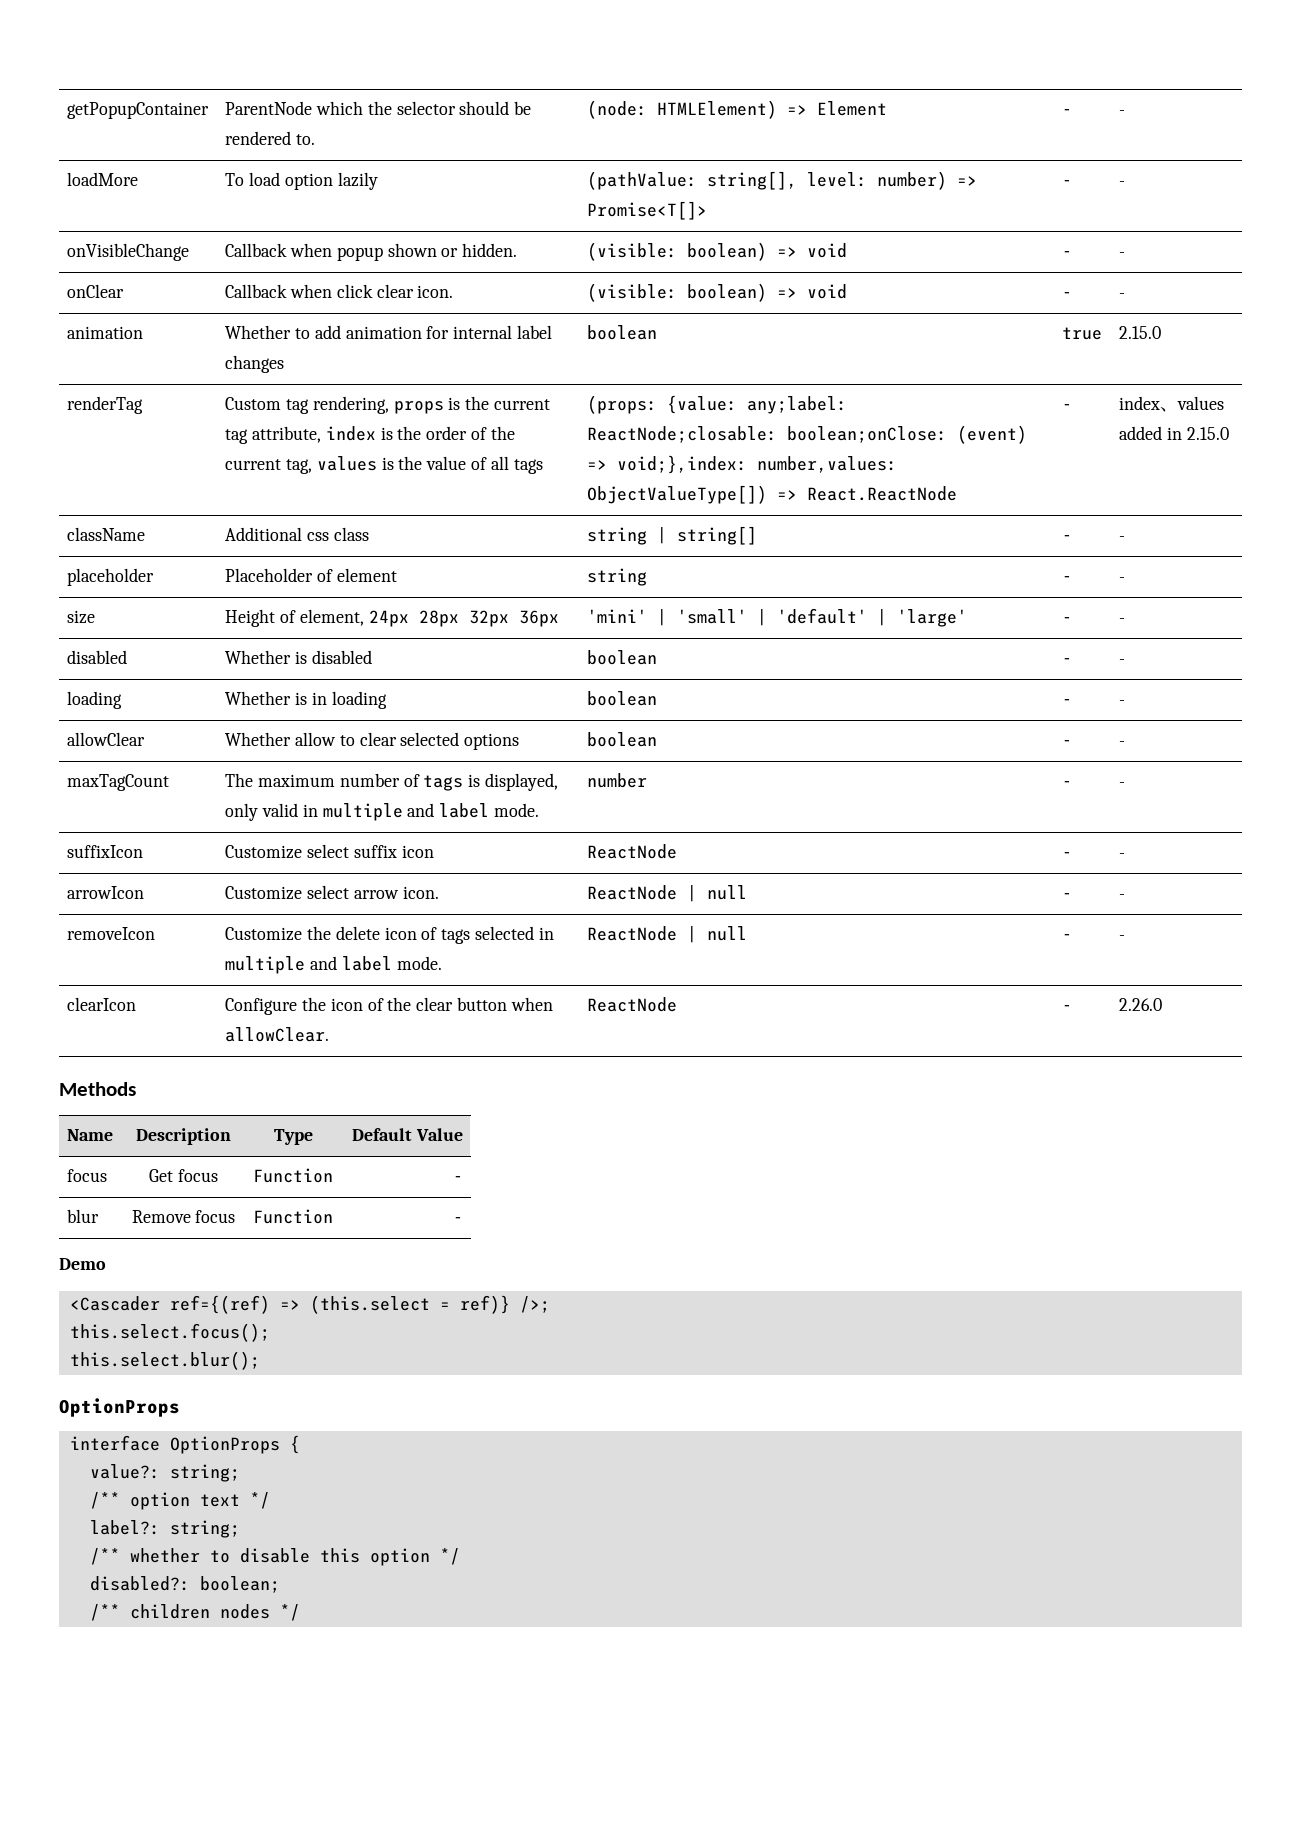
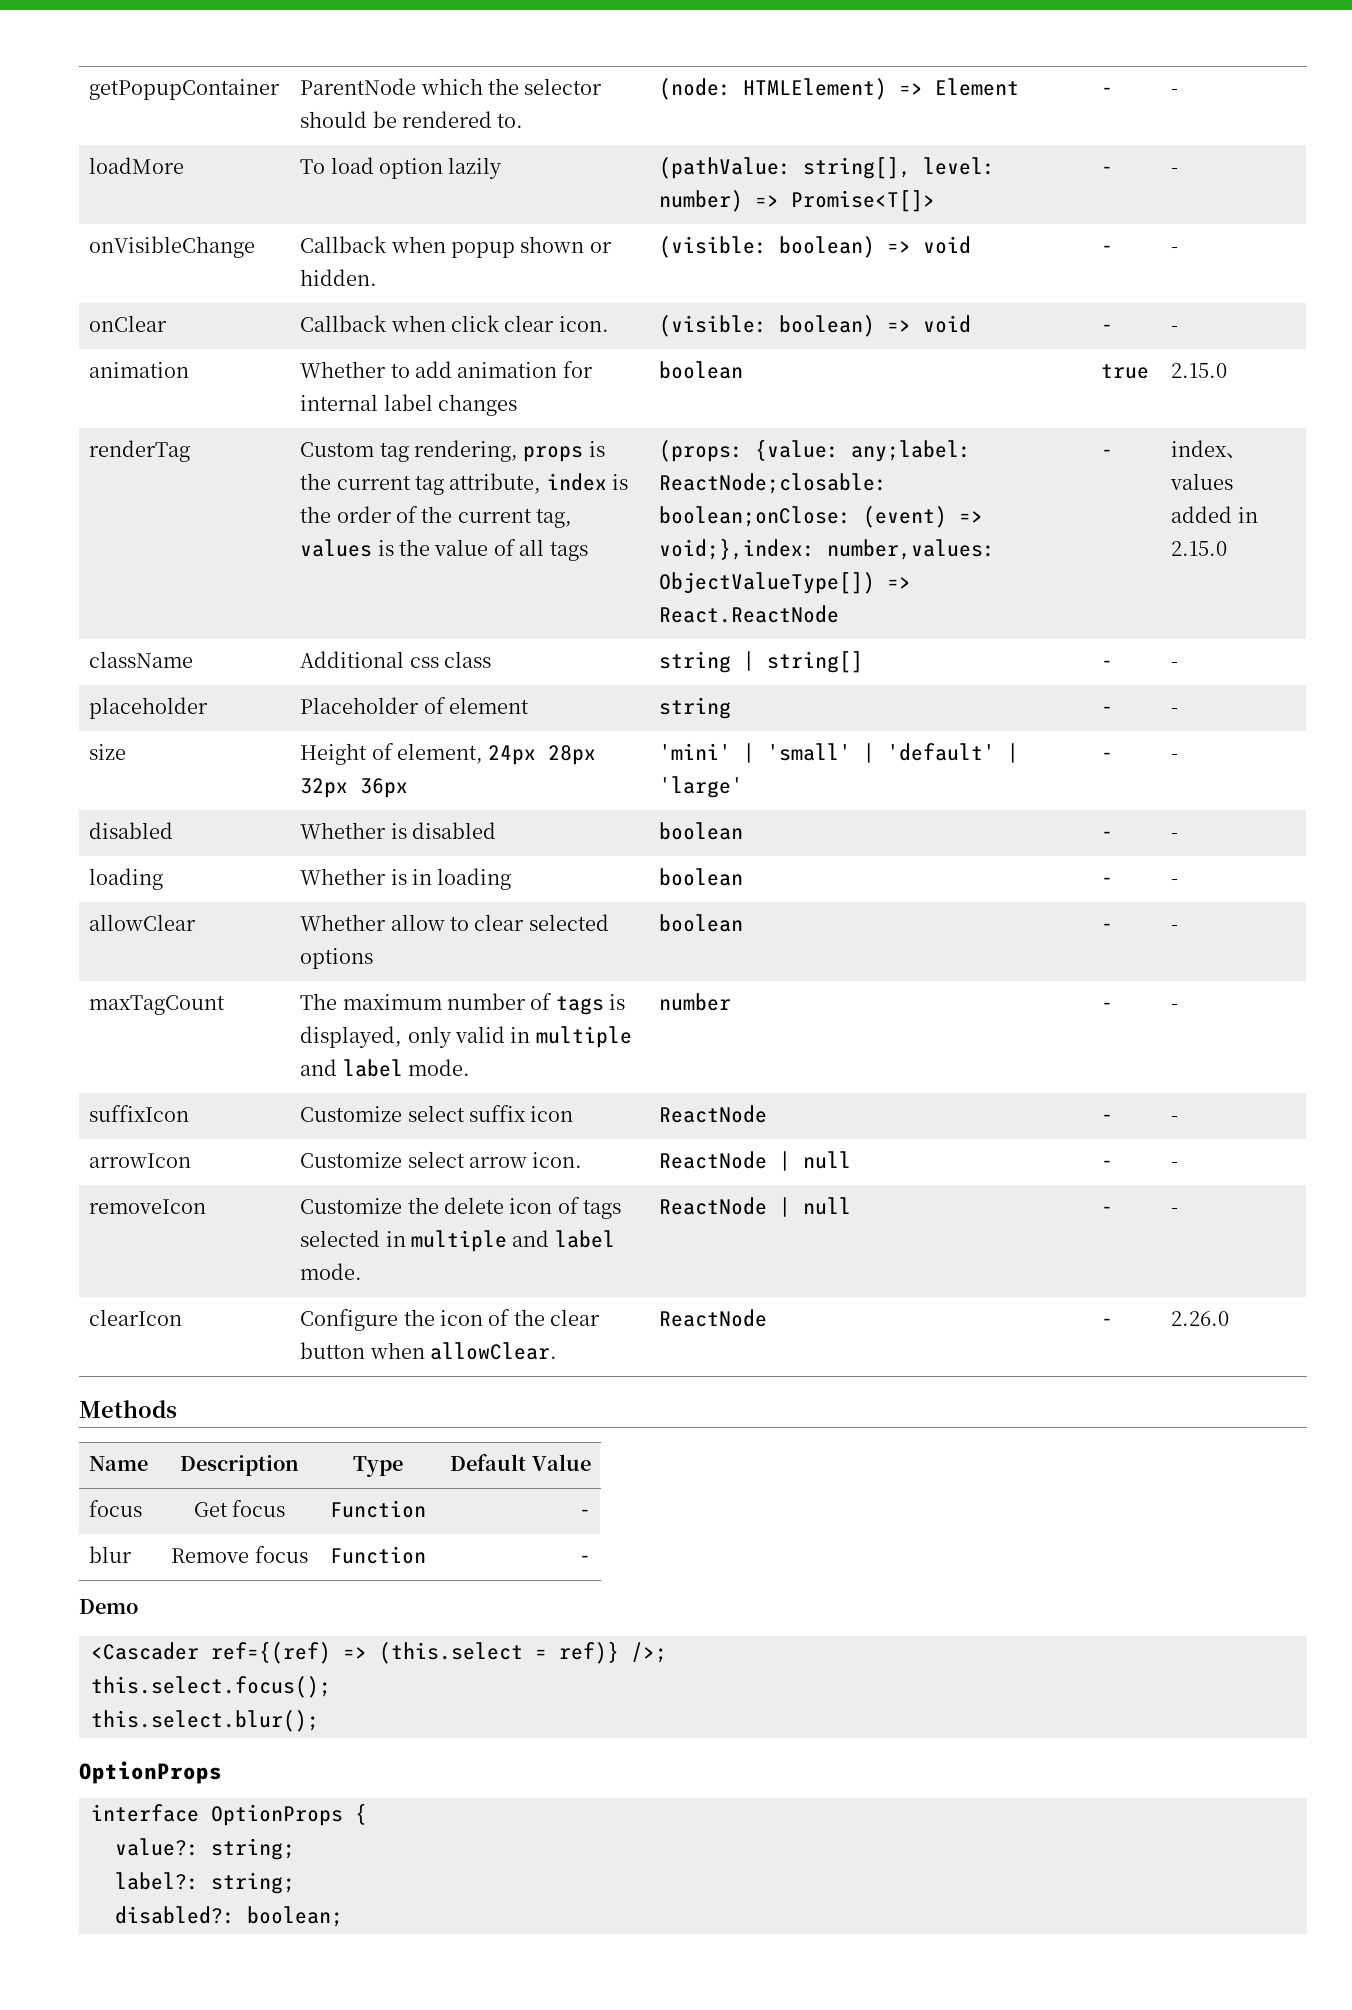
[89,1492,270,1510] [89,1520,240,1538] [89,1548,460,1566] [89,1576,280,1593] [89,1604,300,1621] /** option text */ // label?: string; // /** whether to disable this option */ // disabled?: boolean; // /** children nodes */ -> [115,1872,295,1894] [115,1906,343,1927] label?: string; // disabled?: boolean;

